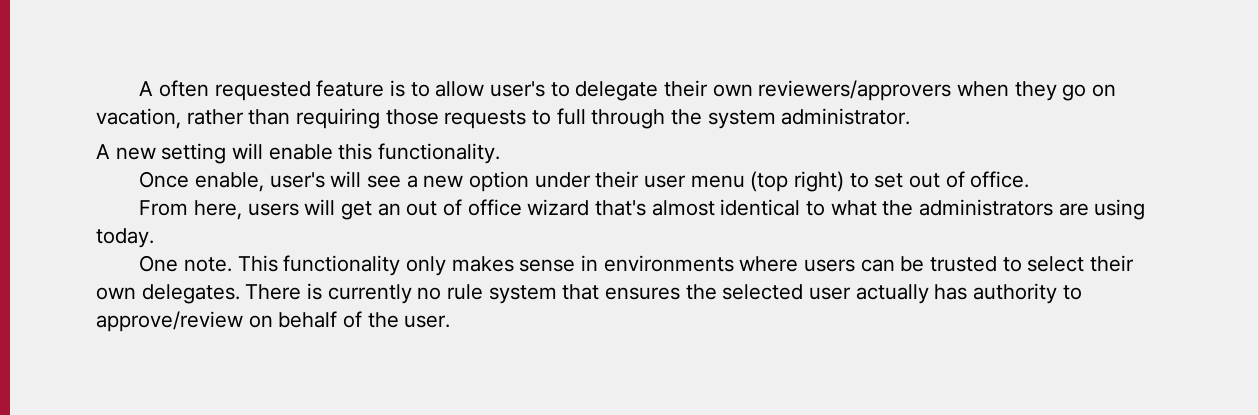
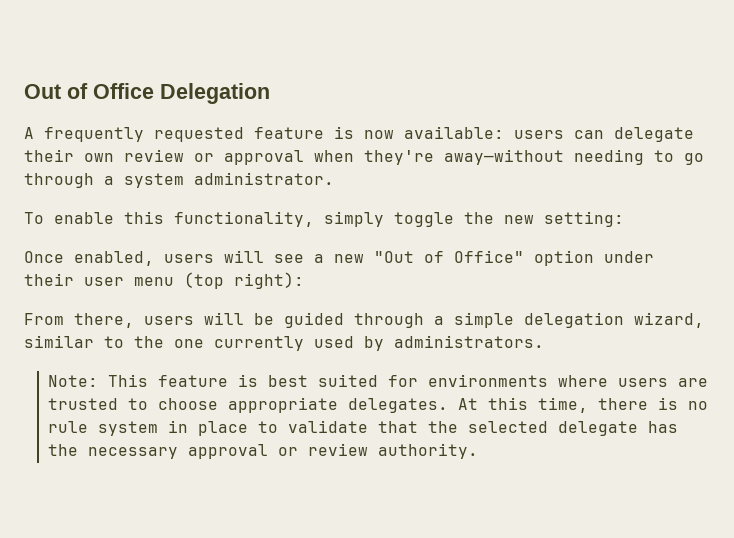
[139,80,1117,101] [96,108,911,129] [96,143,501,164] A often requested feature is to allow user's to delegate their own reviewers/approvers when they go on vacation, rather than requiring those requests to full through the system administrator. // A new setting will enable this functionality. -> [24,83,270,104] [24,126,694,142] [24,149,704,165] [24,172,334,188] [24,211,624,227] Out of Office Delegation // A frequently requested feature is now available: users can delegate their own review or approval when they're away—without needing to go through a system administrator. // To enable this functionality, simply toggle the new setting:
[195,172,325,192] enable, user's -> [74,251,214,266] enabled, users
(464, 181) none -> [374,250,524,263] "Out of Office"
[794,171,1030,192] right) to set out of office. -> [234,272,304,289] right):
[194,199,1146,220] [96,228,154,248] [139,255,1135,276] [96,283,1082,304] [96,311,451,332] here, users will get an out of office wizard that's almost identical to what the administrators are using today. // One note. This functionality only makes sense in environments where users can be trusted to select their own delegates. There is currently no rule system that ensures the selected user actually has authority to approve/review on behalf of the user. -> [74,312,704,328] [24,335,544,351] [48,374,709,387] [48,397,709,413] [48,420,679,436] [48,443,479,459] there, users will be guided through a simple delegation wizard, similar to the one currently used by administrators. // Note: This feature is best suited for environments where users are trusted to choose appropriate delegates. At this time, there is no rule system in place to validate that the selected delegate has the necessary approval or review authority.

